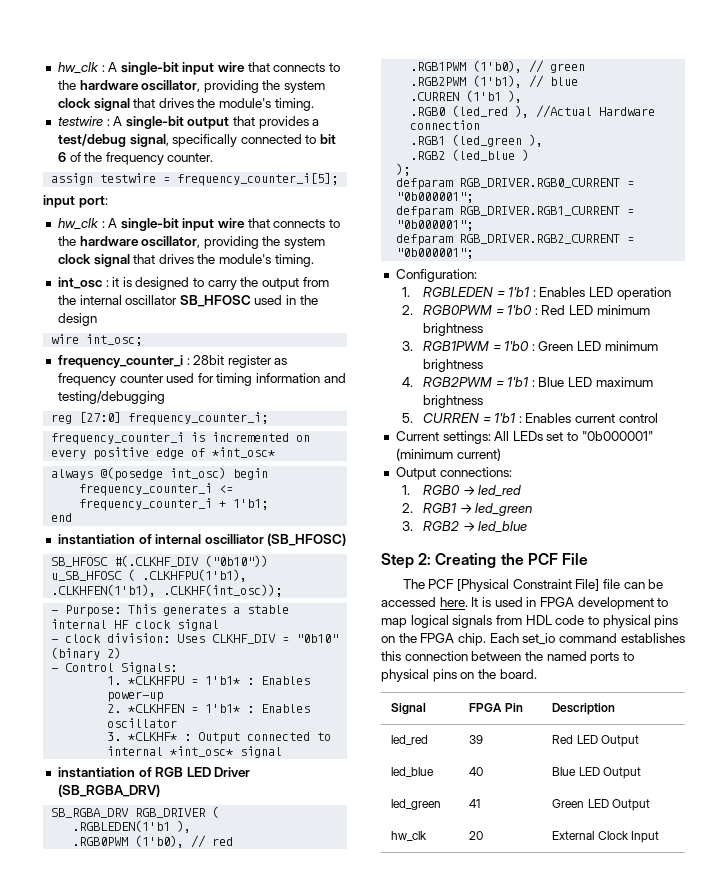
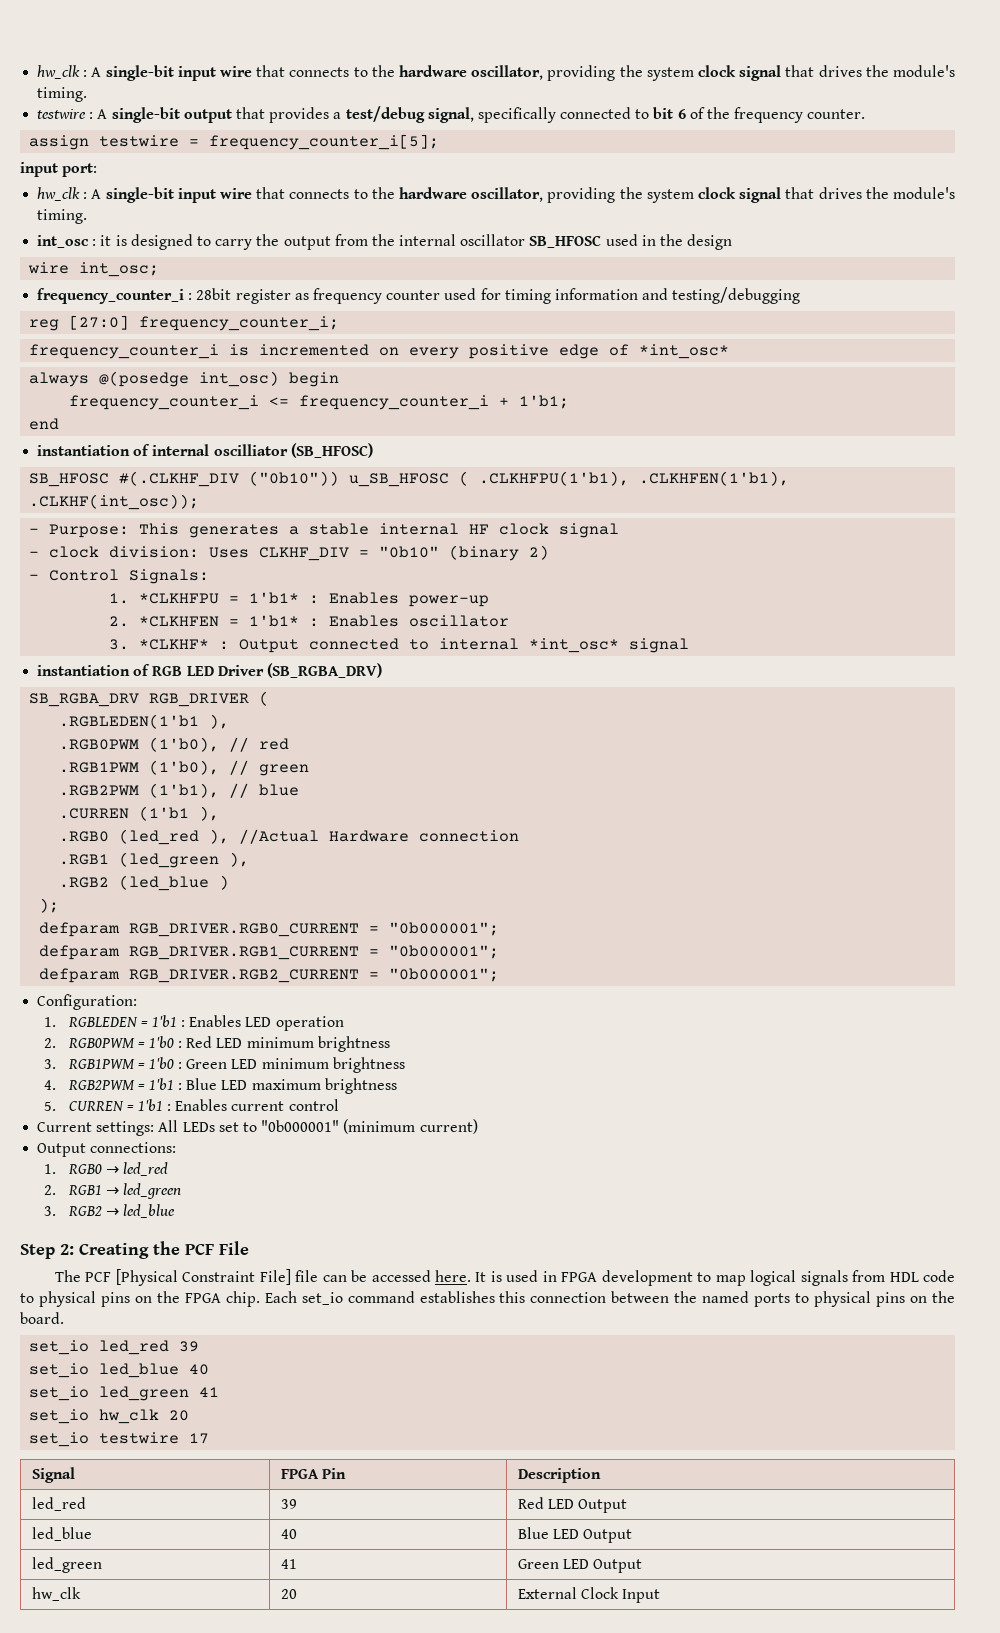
(537, 674) none -> [29,1340,200,1355] [29,1363,210,1378] [29,1386,220,1401] [29,1409,190,1424] [29,1432,210,1447] // set_io led_red 39 // set_io led_blue 40 // set_io led_green 41 // set_io hw_clk 20 // set_io testwire 17

